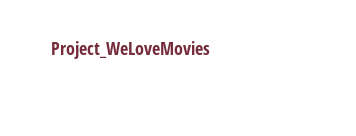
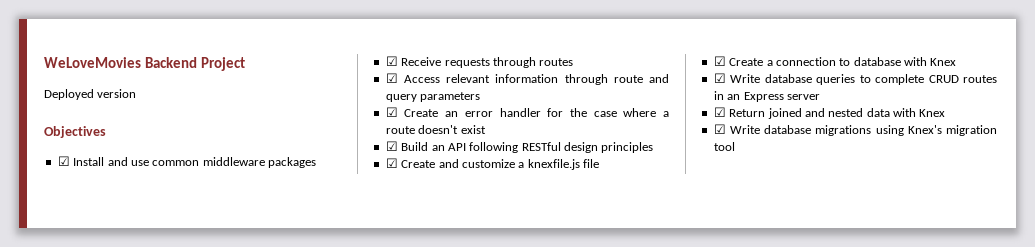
[51,41,210,59] Project_WeLoveMovies -> [44,57,245,71] [44,89,137,100] [44,126,106,138] [57,156,316,168] [385,56,574,68] [385,73,669,85] [385,92,481,102] [385,107,669,117] [385,125,486,134] [385,141,654,153] [385,158,599,170] [713,56,957,66] [713,73,997,85] [713,91,820,102] [713,107,946,119] [713,124,997,136] [713,142,735,151] WeLoveMovies Backend Project // Deployed version // Objectives // ☑ Install and use common middleware packages // ☑ Receive requests through routes // ☑ Access relevant information through route and query parameters // ☑ Create an error handler for the case where a route doesn't exist // ☑ Build an API following RESTful design principles // ☑ Create and customize a knexfile.js file // ☑ Create a connection to database with Knex // ☑ Write database queries to complete CRUD routes in an Express server // ☑ Return joined and nested data with Knex // ☑ Write database migrations using Knex's migration tool

